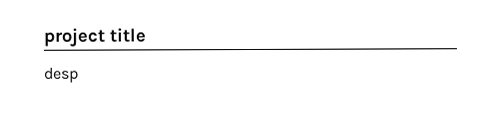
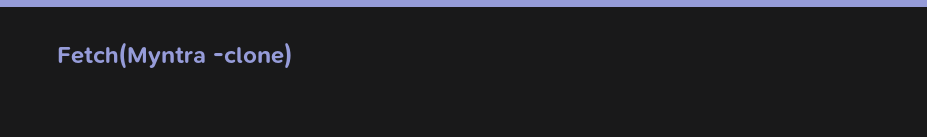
[43,27,146,47] [44,67,79,83] project title // desp -> [57,42,293,69] Fetch(Myntra -clone)

